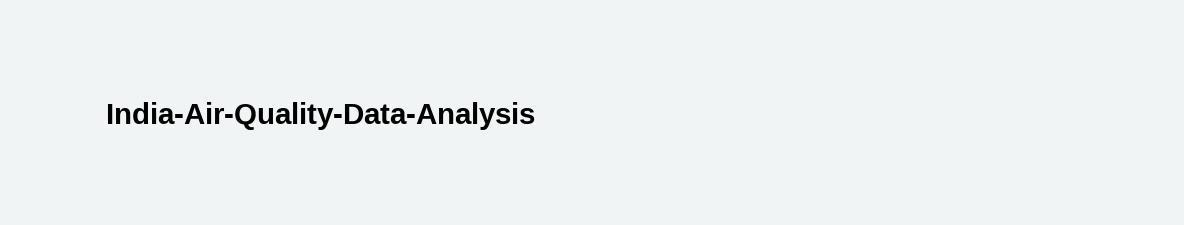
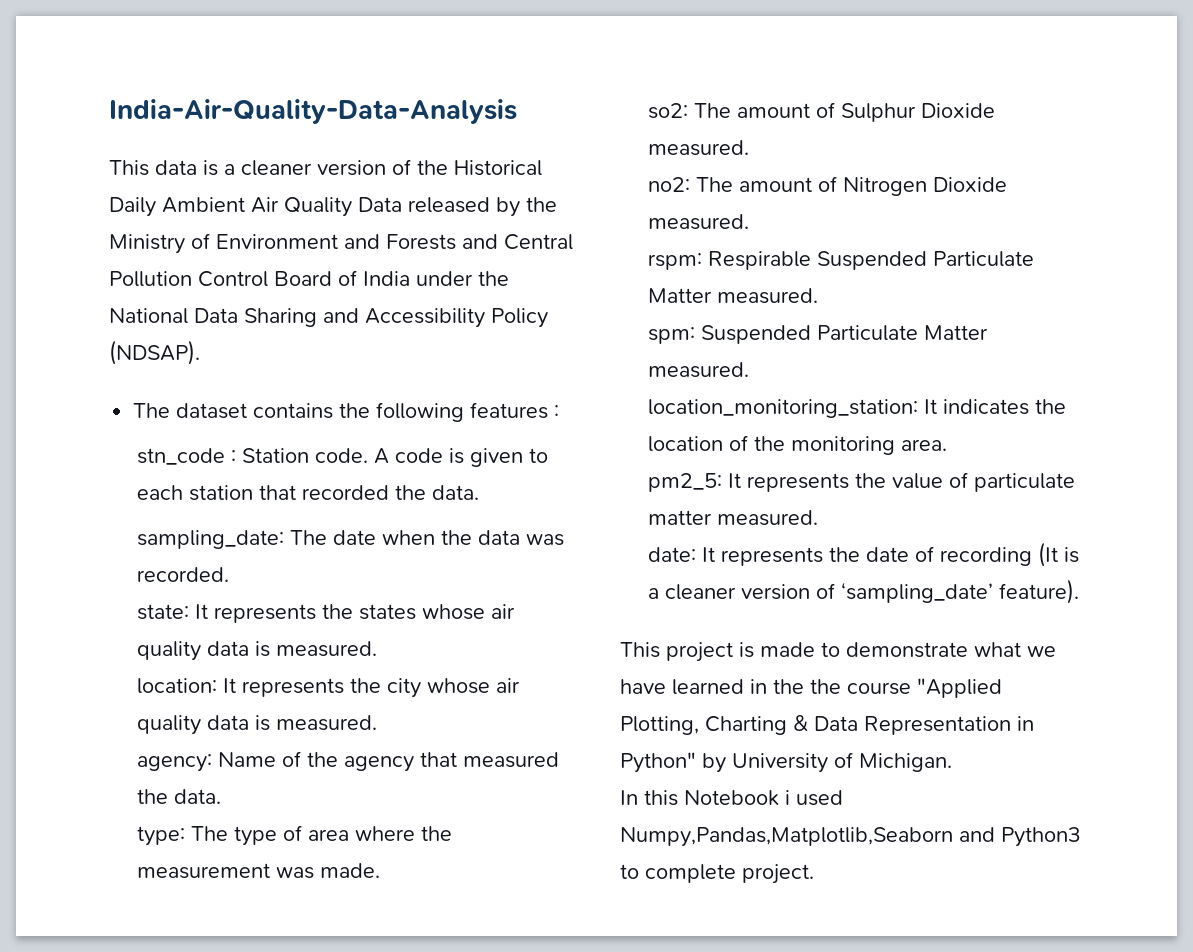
(535, 116) none -> [109,159,542,176] [109,197,557,217] [109,233,573,254] [109,270,509,287] [109,308,548,328] [109,340,200,365] [133,402,560,422] [136,448,548,467] [136,485,479,501] [136,530,564,549] [136,567,229,582] [136,604,515,623] [136,641,377,661] [136,678,520,698] [136,715,377,735] [136,751,559,772] [136,789,221,804] [136,825,452,846] [136,863,380,879] [647,102,995,122] [647,140,749,156] [647,176,1007,196] [647,214,749,230] [647,251,1034,270] [647,288,818,304] [647,325,988,344] [647,362,749,378] [647,399,1066,418] [647,435,947,455] [647,472,1075,492] [647,510,818,526] [647,542,1079,567] [647,579,1079,604] [620,642,1056,662] [620,678,1002,698] [620,715,1034,735] [620,752,952,773] [620,790,843,806] [620,827,1081,847] [620,864,814,884] // This data is a cleaner version of the Historical Daily Ambient Air Quality Data released by the Ministry of Environment and Forests and Central Pollution Control Board of India under the National Data Sharing and Accessibility Policy (NDSAP). // The dataset contains the following features : // stn_code : Station code. A code is given to each station that recorded the data. // sampling_date: The date when the data was recorded. // state: It represents the states whose air quality data is measured. // location: It represents the city whose air quality data is measured. // agency: Name of the agency that measured the data. // type: The type of area where the measurement was made. // so2: The amount of Sulphur Dioxide measured. // no2: The amount of Nitrogen Dioxide measured. // rspm: Respirable Suspended Particulate Matter measured. // spm: Suspended Particulate Matter measured. // location_monitoring_station: It indicates the location of the monitoring area. // pm2_5: It represents the value of particulate matter measured. // date: It represents the date of recording (It is a cleaner version of ‘sampling_date’ feature). // This project is made to demonstrate what we have learned in the the course "Applied Plotting, Charting & Data Representation in Python" by University of Michigan. // In this Notebook i used Numpy,Pandas,Matplotlib,Seaborn and Python3 to complete project.

